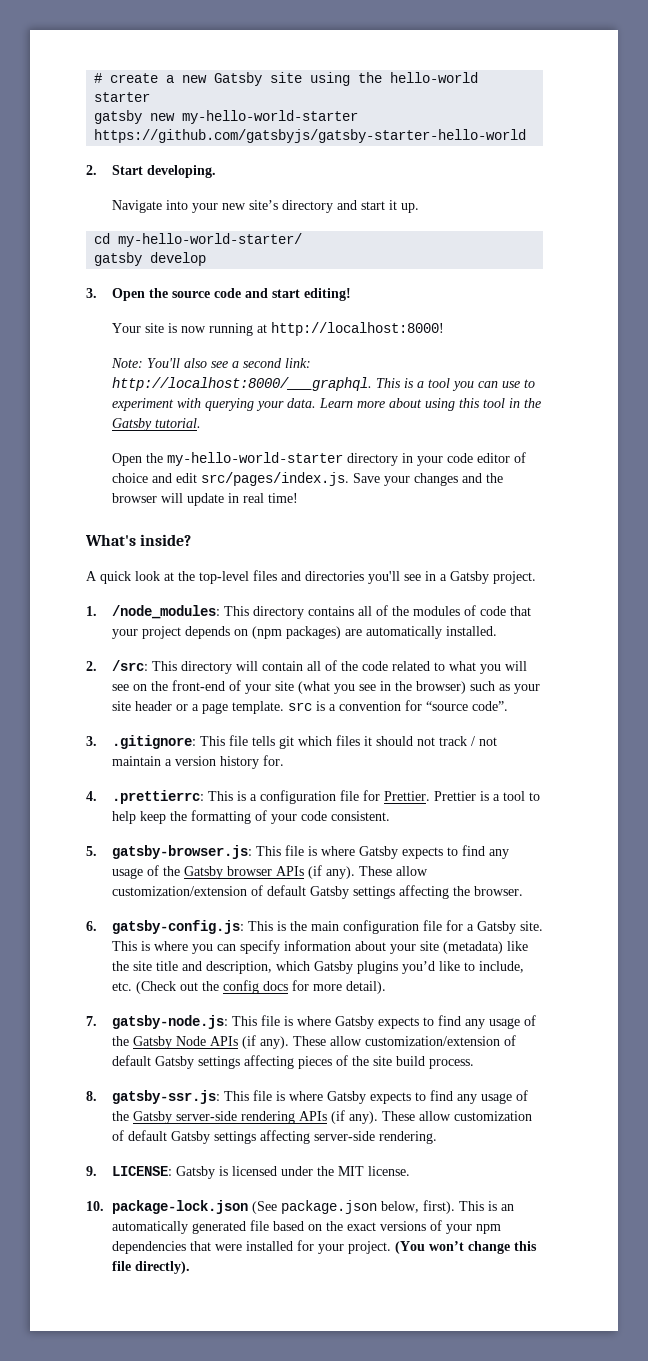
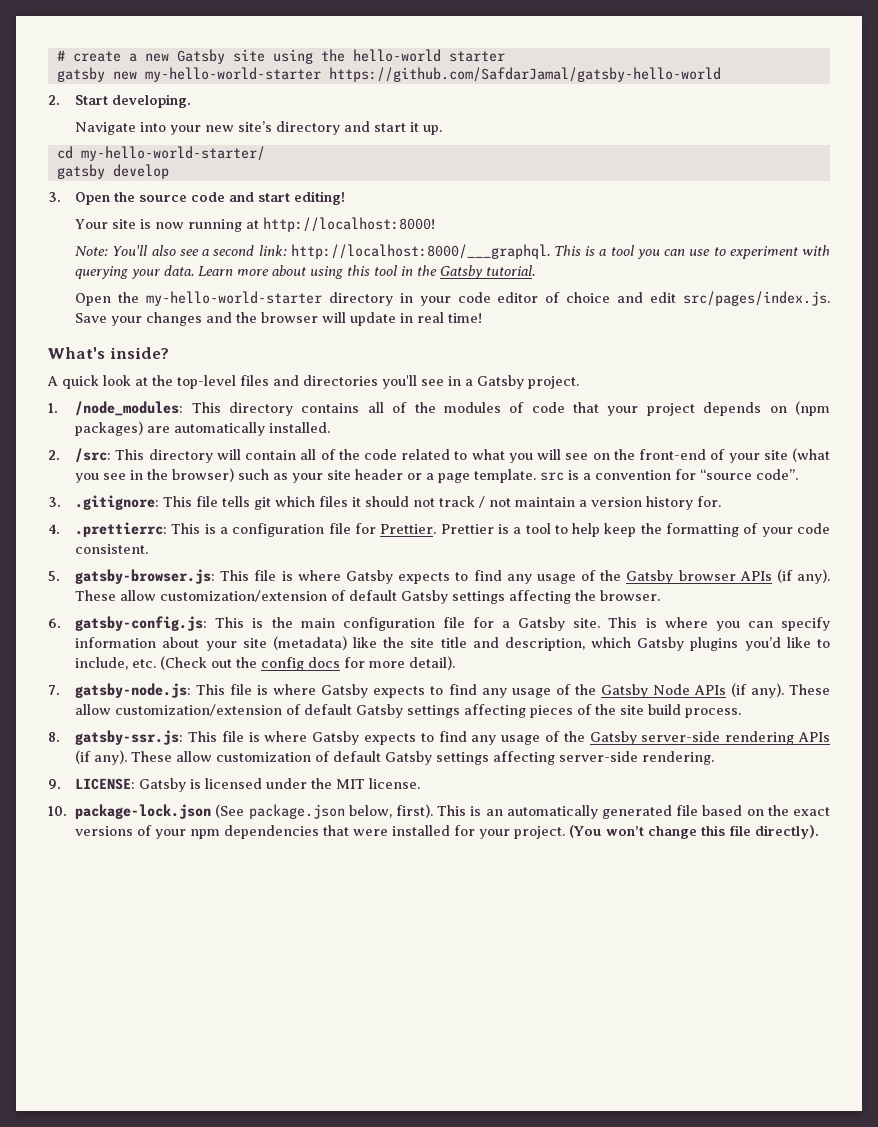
[94,129,527,143] https://github.com/gatsbyjs/gatsby-starter-hello-world -> [328,67,721,82] https://github.com/SafdarJamal/gatsby-hello-world

